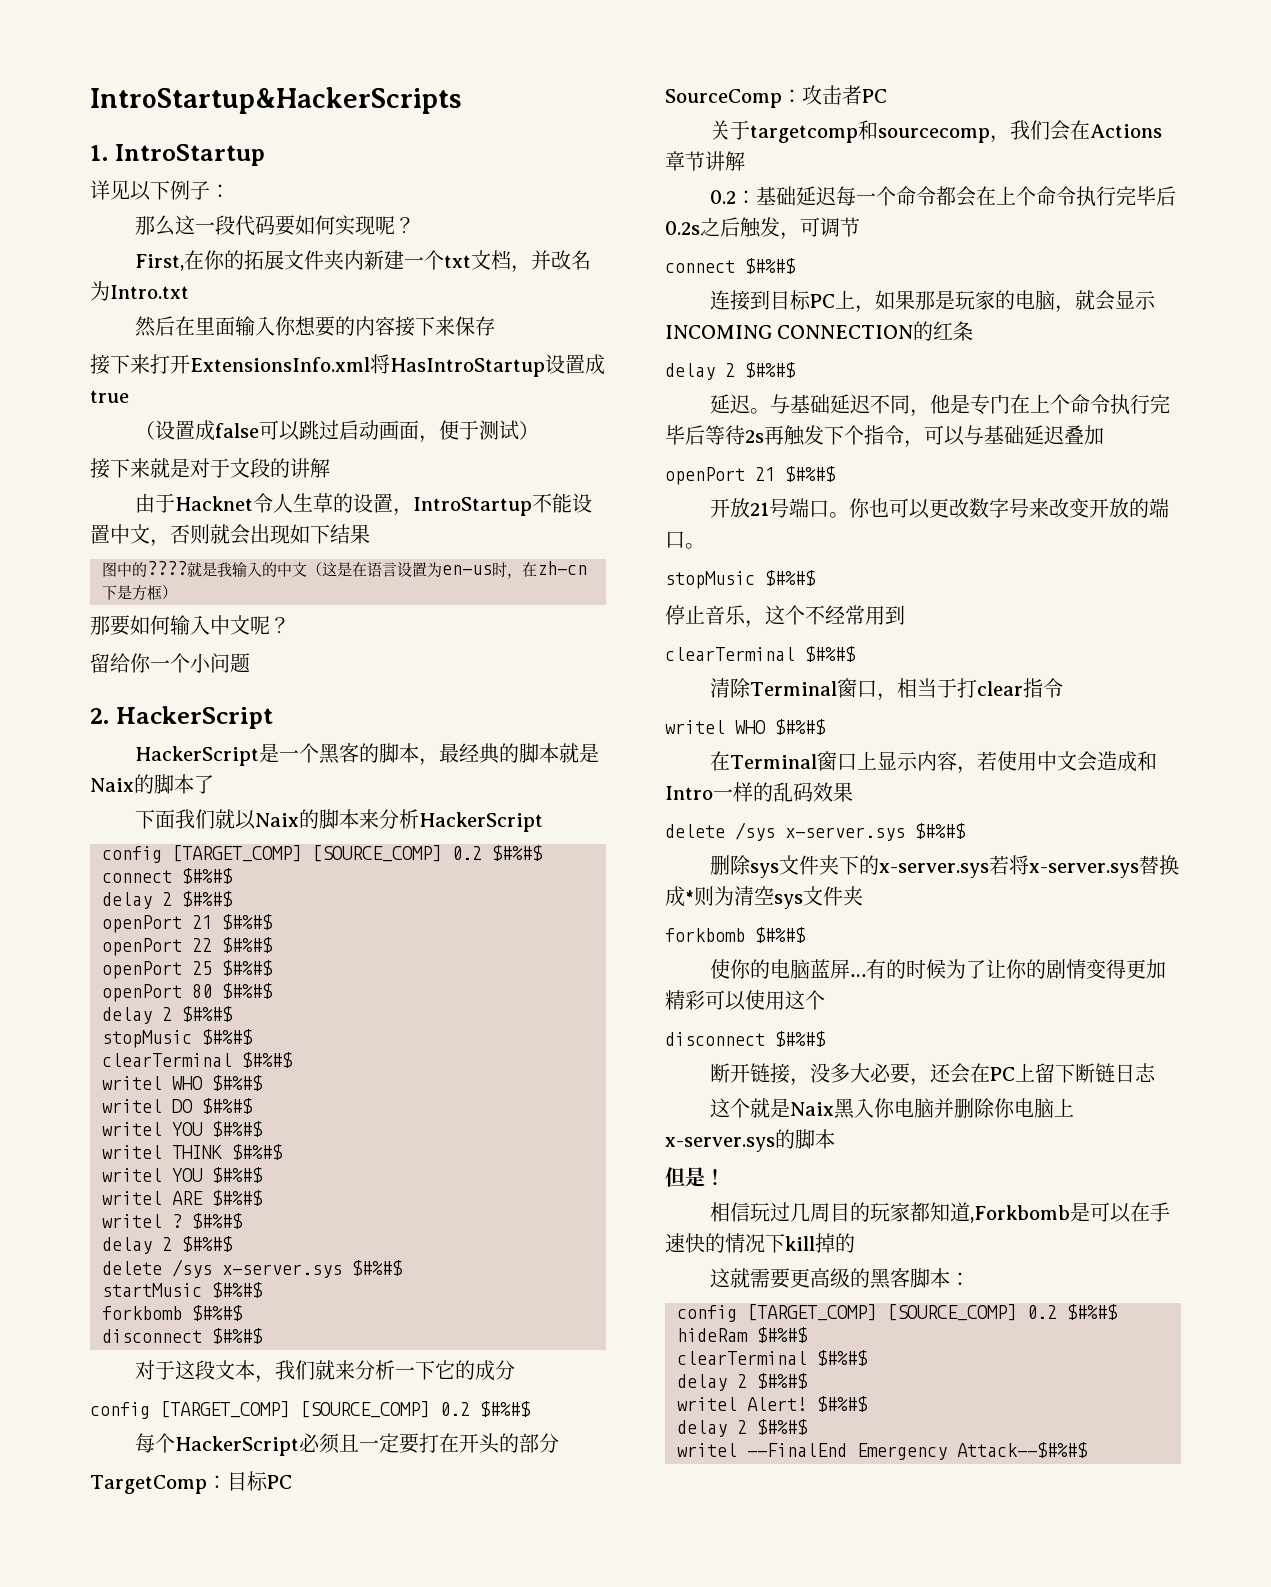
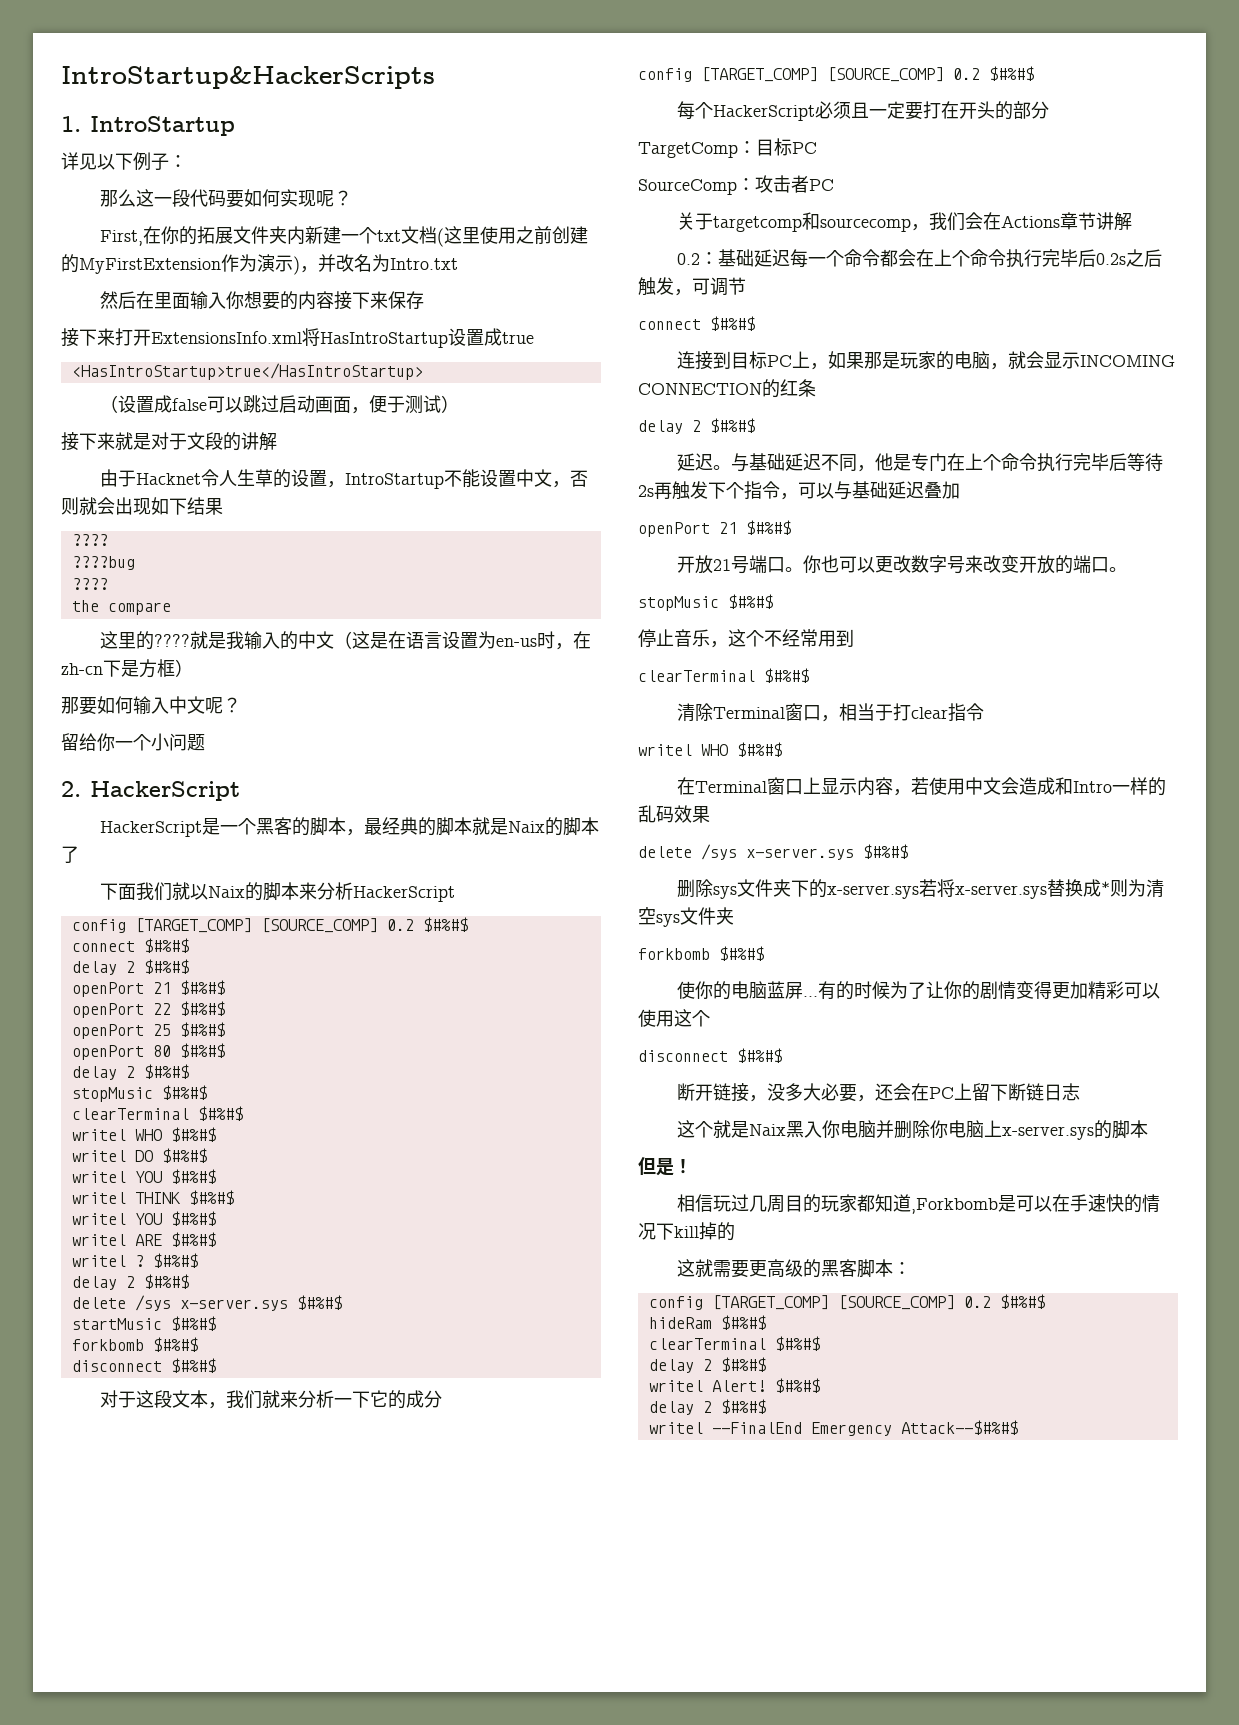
(511, 260) none -> [437,226,589,247] [61,254,300,275] (这里使用之前创建的MyFirstExtension作为演示)
(129, 396) none -> [71,363,423,380] // <HasIntroStartup>true</HasIntroStartup>
[102,562,132,577] 图中 -> [71,534,108,546] [71,556,135,570] [71,578,108,590] [71,600,171,615] [100,631,137,649] ???? // ????bug // ???? // the compare // 这里

